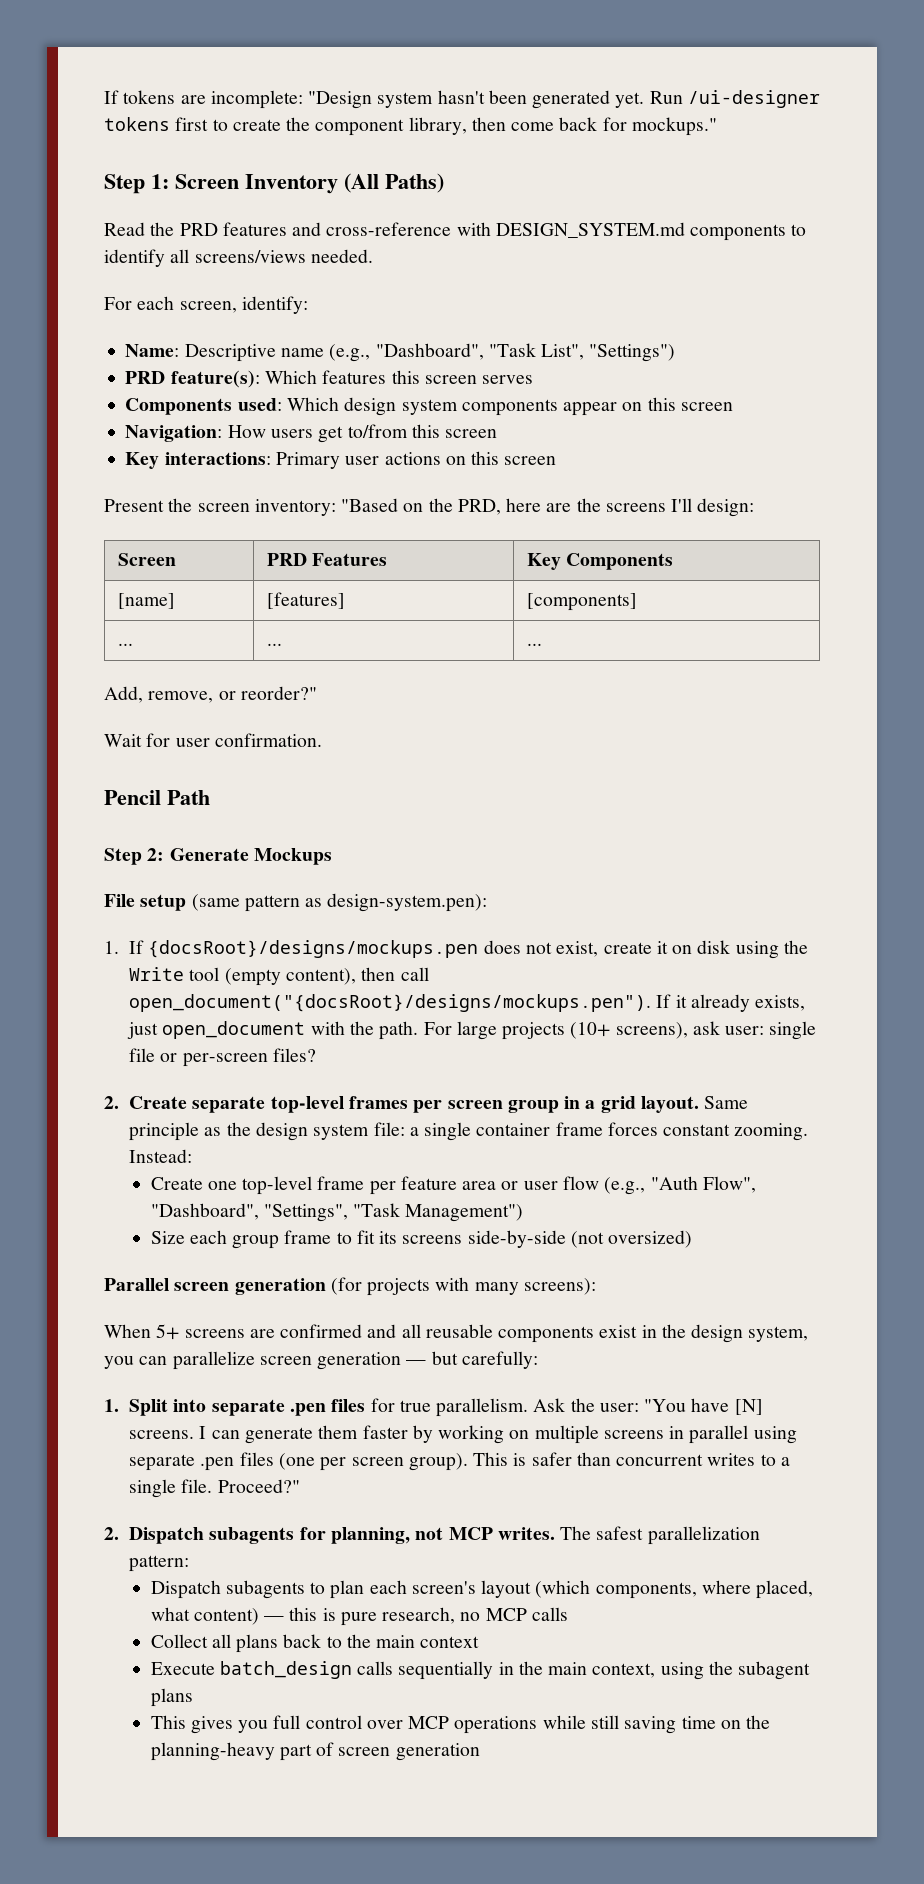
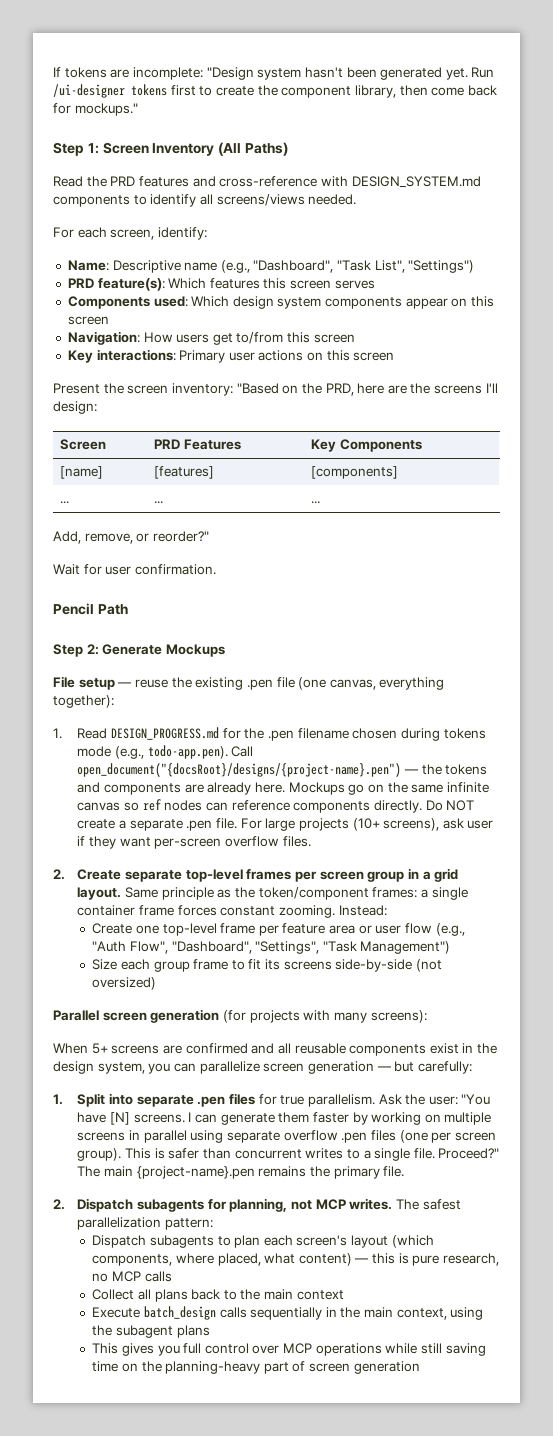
[191,893,488,912] [104,940,808,959] [129,967,429,986] [129,994,806,1012] [127,1021,419,1040] (same pattern as design-system.pen): // 1. If {docsRoot}/designs/mockups.pen does not exist, create it on disk using the Write tool (empty content), then call open_document("{docsRoot}/designs/mockups.pen"). If it already exists, just open_document with the path. -> [117,677,445,690] [53,695,114,708] [53,727,486,741] [77,745,254,759] [77,763,488,777] [77,782,489,795] [77,799,475,813] [77,818,237,831] — reuse the existing .pen file (one canvas, everything together): // 1. Read DESIGN_PROGRESS.md for the .pen filename chosen during tokens mode (e.g., todo-app.pen). Call open_document("{docsRoot}/designs/{project-name}.pen") — the tokens and components are already here. Mockups go on the same infinite canvas so ref nodes can reference components directly. Do NOT create a separate .pen file.
[725,1021,817,1040] [129,1048,316,1067] user: single file or per-screen files? -> [467,820,494,829] [77,836,311,849] user if they want per-screen overflow files.
[255,1122,405,1141] design system file: -> [258,887,418,900] token/component frames:
(196, 1462) none -> [283,1130,338,1141] overflow
(300, 1486) none -> [77,1166,405,1179] The main {project-name}.pen remains the primary file.

